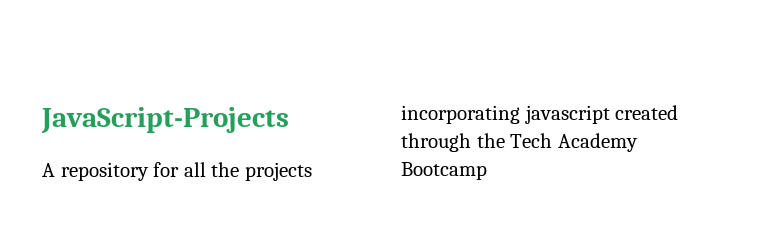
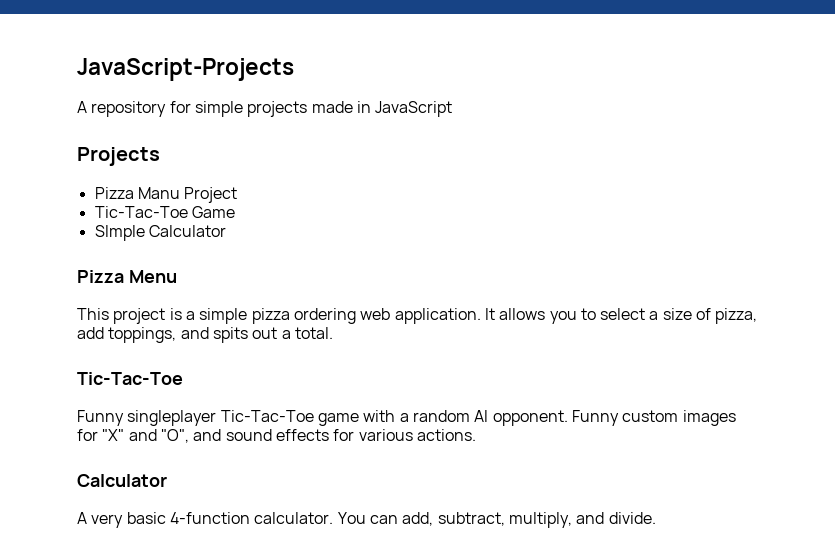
[183,162,312,181] [401,105,679,124] [401,133,638,152] [401,162,487,180] all the projects incorporating javascript created through the Tech Academy Bootcamp -> [194,101,453,117] [77,147,160,166] [94,187,238,203] [94,206,235,218] [94,225,226,241] [77,270,177,283] [77,308,758,324] [77,327,333,343] [77,372,183,385] [77,410,736,426] [77,429,476,443] [77,474,167,487] [77,512,656,528] simple projects made in JavaScript // Projects // Pizza Manu Project // Tic-Tac-Toe Game // SImple Calculator // Pizza Menu // This project is a simple pizza ordering web application. It allows you to select a size of pizza, add toppings, and spits out a total. // Tic-Tac-Toe // Funny singleplayer Tic-Tac-Toe game with a random AI opponent. Funny custom images for "X" and "O", and sound effects for various actions. // Calculator // A very basic 4-function calculator. You can add, subtract, multiply, and divide.

